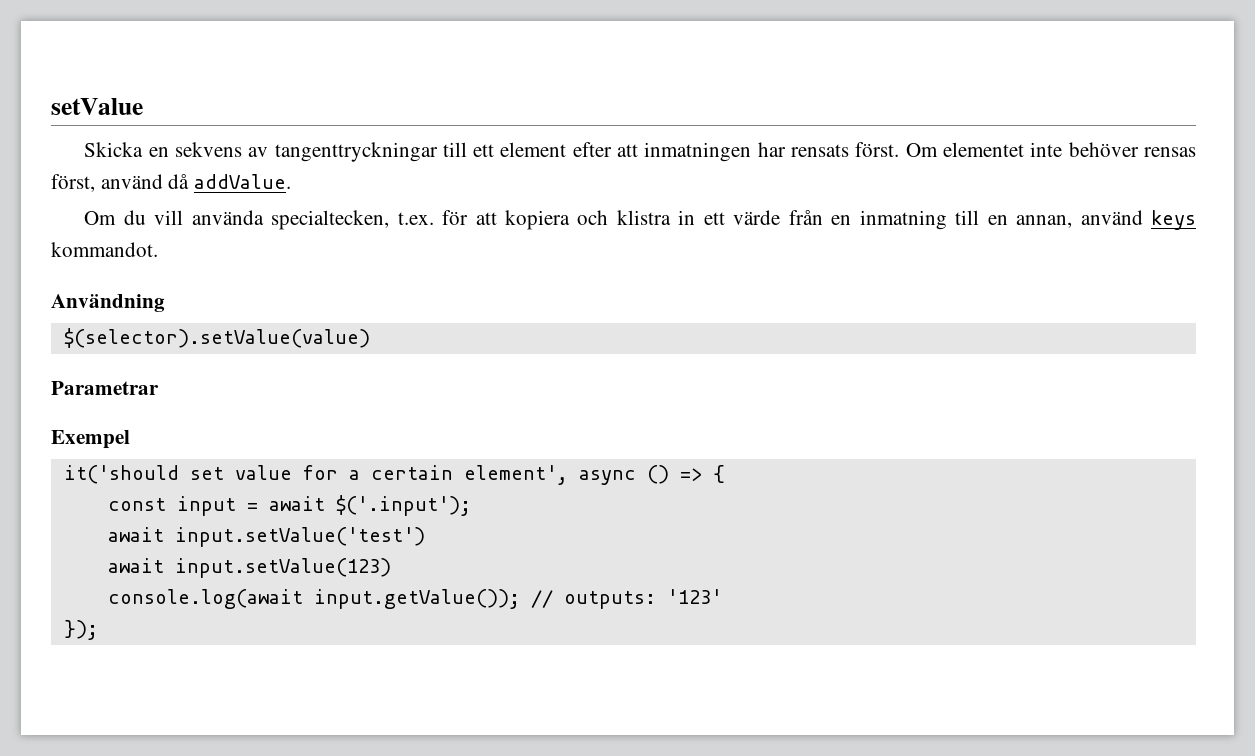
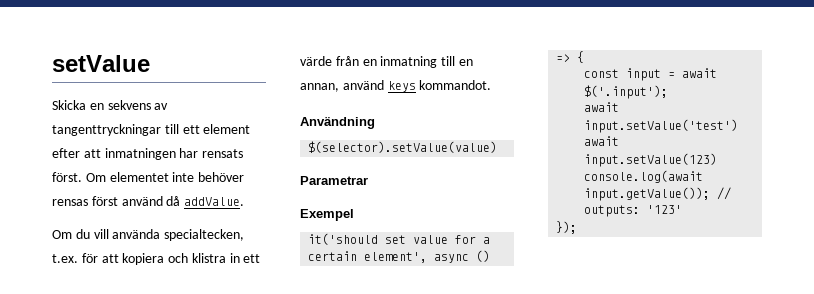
[51,174,95,192] först, -> [91,196,118,206] först

